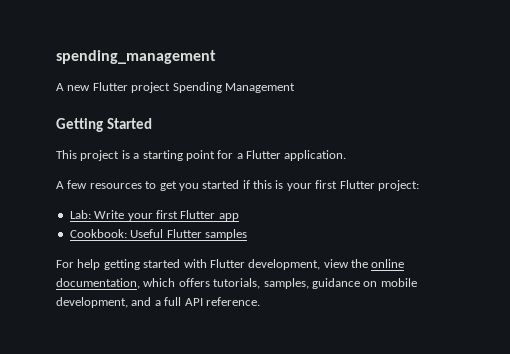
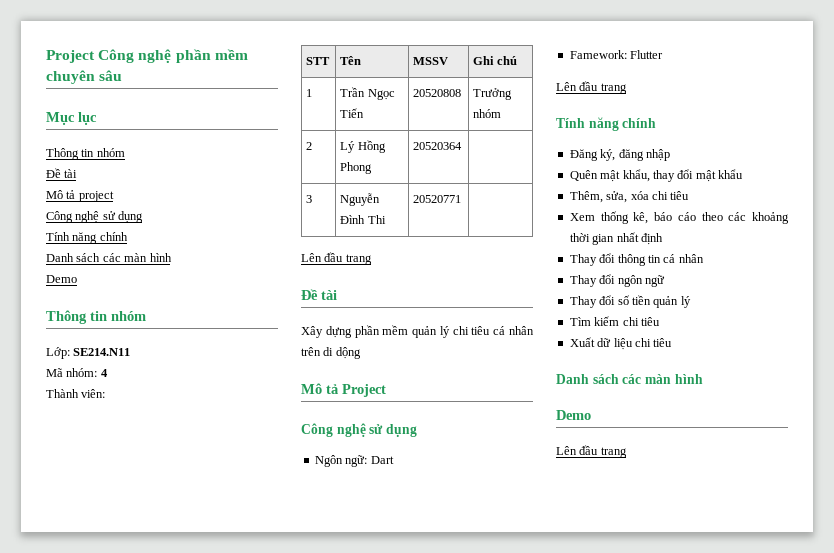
[56,50,216,64] [56,82,295,93] [56,118,152,132] [56,150,347,161] [56,180,419,191] [69,210,239,221] [69,229,247,240] [56,259,405,270] [56,278,417,289] [56,297,260,308] spending_management // A new Flutter project Spending Management // Getting Started // This project is a starting point for a Flutter application. // A few resources to get you started if this is your first Flutter project: // Lab: Write your first Flutter app // Cookbook: Useful Flutter samples // For help getting started with Flutter development, view the online documentation, which offers tutorials, samples, guidance on mobile development, and a full API reference. -> [46,49,248,63] [46,70,123,84] [46,112,97,125] [46,148,125,160] [46,168,78,178] [46,190,114,202] [46,211,144,223] [46,232,128,244] [46,253,172,262] [46,275,77,283] [46,310,146,324] [46,347,131,359] [46,368,108,377] [46,389,106,398] [306,57,331,65] [340,56,362,65] [413,57,449,65] [473,56,517,65] [306,89,313,97] [340,87,395,100] [340,108,365,118] [413,89,462,97] [473,88,513,100] [473,109,502,118] [306,142,313,150] [340,140,386,153] [340,162,373,174] [413,142,463,150] [306,195,313,203] [340,193,381,206] [340,215,386,224] [413,195,462,203] [301,252,372,265] [301,289,337,300] [301,325,534,338] [301,347,361,359] [301,383,386,397] [301,423,417,437] [314,455,394,467] [569,50,664,59] [556,81,627,94] [556,117,657,131] [569,149,670,161] [569,169,743,182] [569,191,690,203] [569,211,789,224] [569,232,663,245] [569,253,704,266] [569,274,665,287] [569,295,691,308] [569,316,660,326] [569,337,673,350] [556,374,703,384] [556,410,591,420] [556,445,627,458] Project Công nghệ phần mềm chuyên sâu // Mục lục // Thông tin nhóm // Đề tài // Mô tả project // Công nghệ sử dụng // Tính năng chính // Danh sách các màn hình // Demo // Thông tin nhóm // Lớp: SE214.N11 // Mã nhóm: 4 // Thành viên: // STT | Tên | MSSV | Ghi chú // 1 | Trần Ngọc Tiến | 20520808 | Trưởng nhóm // 2 | Lý Hồng Phong | 20520364 | // 3 | Nguyễn Đình Thi | 20520771 | // Lên đầu trang // Đề tài // Xây dựng phần mềm quản lý chi tiêu cá nhân trên di dộng // Mô tả Project // Công nghệ sử dụng // Ngôn ngữ: Dart // Famework: Flutter // Lên đầu trang // Tính năng chính // Đăng ký, đăng nhập // Quên mật khẩu, thay đổi mật khẩu // Thêm, sửa, xóa chi tiêu // Xem thống kê, báo cáo theo các khoảng thời gian nhất định // Thay đổi thông tin cá nhân // Thay đổi ngôn ngữ // Thay đổi số tiền quản lý // Tìm kiếm chi tiêu // Xuất dữ liệu chi tiêu // Danh sách các màn hình // Demo // Lên đầu trang

